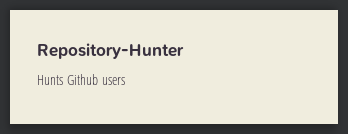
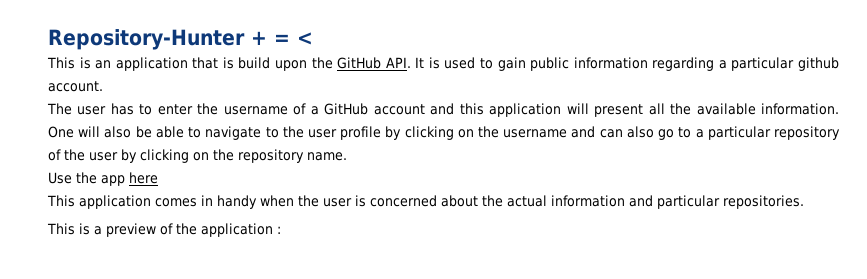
[37,74,125,85] // Hunts Github users -> [251,31,313,45] [47,57,839,71] [48,81,103,92] [47,103,840,117] [48,126,841,140] [48,149,347,163] [48,172,158,186] [47,195,804,209] [47,223,281,237] + = < // This is an application that is build upon the GitHub API. It is used to gain public information regarding a particular github account. // The user has to enter the username of a GitHub account and this application will present all the available information. One will also be able to navigate to the user profile by clicking on the username and can also go to a particular repository of the user by clicking on the repository name. // Use the app here // This application comes in handy when the user is concerned about the actual information and particular repositories. // This is a preview of the application :

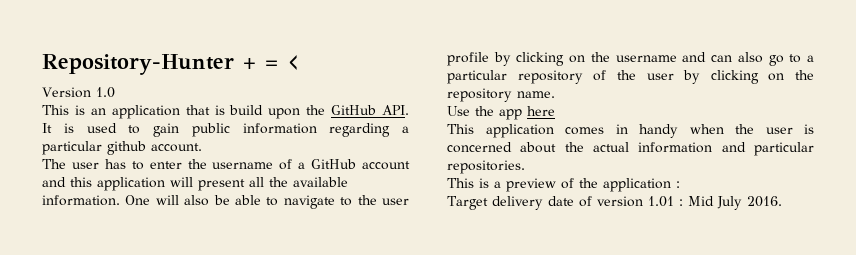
(313, 38) none -> [42,87,115,98] // Version 1.0
(281, 230) none -> [447,196,782,210] // Target delivery date of version 1.01 : Mid July 2016.

